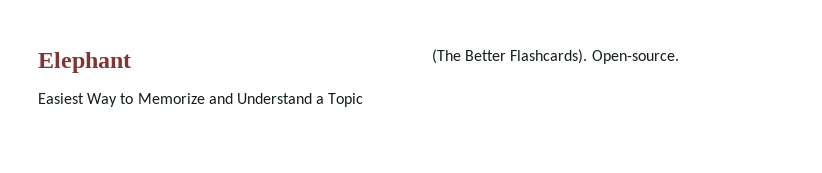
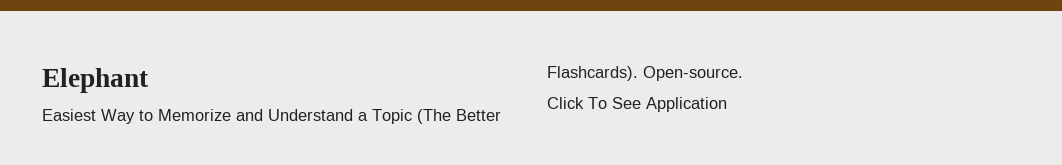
(679, 57) none -> [547,97,727,112] // Click To See Application

